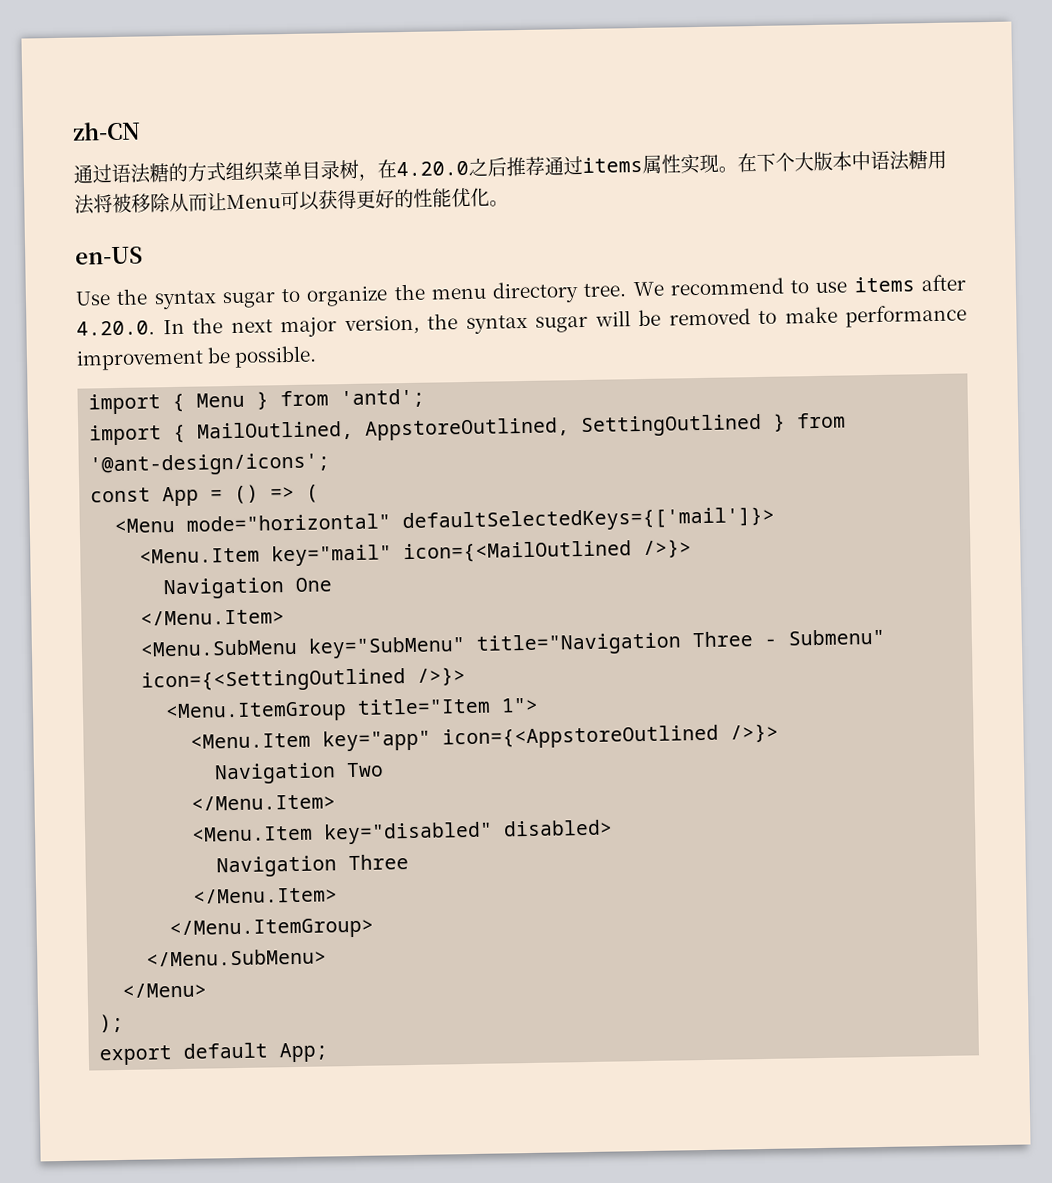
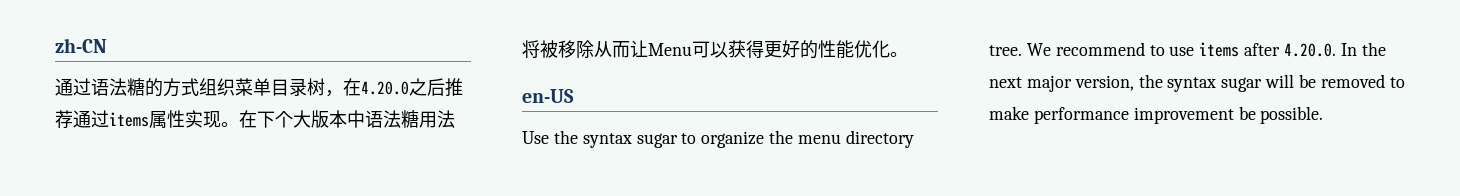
[88,388,426,415] [89,412,847,446] [89,452,331,477] [90,484,320,507] [114,506,776,534] [139,539,693,567] [163,577,333,600] [140,609,286,626] [140,628,886,659] [141,667,467,693] [165,697,540,724] [190,723,780,752] [214,762,385,785] [191,794,337,811] [191,819,614,845] [216,854,410,878] [193,887,339,904] [169,917,375,941] [146,948,328,967] [122,982,208,998] [99,1013,125,1033] [99,1042,330,1066] // import { Menu } from 'antd'; // import { MailOutlined, AppstoreOutlined, SettingOutlined } from '@ant-design/icons'; // const App = () => ( // <Menu mode="horizontal" defaultSelectedKeys={['mail']}> // <Menu.Item key="mail" icon={<MailOutlined />}> // Navigation One // </Menu.Item> // <Menu.SubMenu key="SubMenu" title="Navigation Three - Submenu" icon={<SettingOutlined />}> // <Menu.ItemGroup title="Item 1"> // <Menu.Item key="app" icon={<AppstoreOutlined />}> // Navigation Two // </Menu.Item> // <Menu.Item key="disabled" disabled> // Navigation Three // </Menu.Item> // </Menu.ItemGroup> // </Menu.SubMenu> // </Menu> // ); // export default App; -> (1324, 115) none

